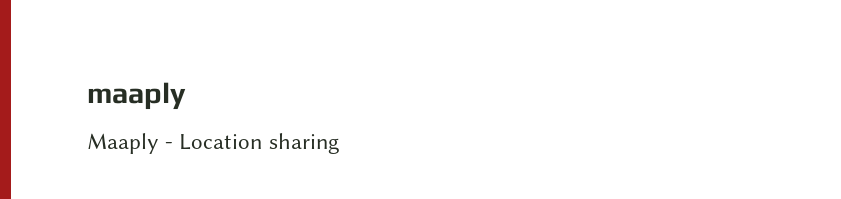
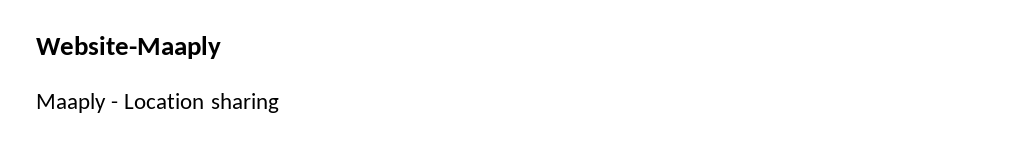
[87,82,186,110] maaply -> [36,36,221,59] Website-Maaply

